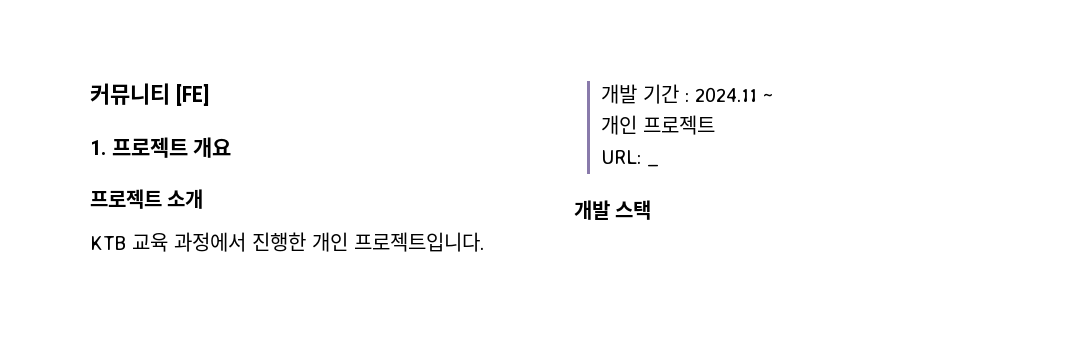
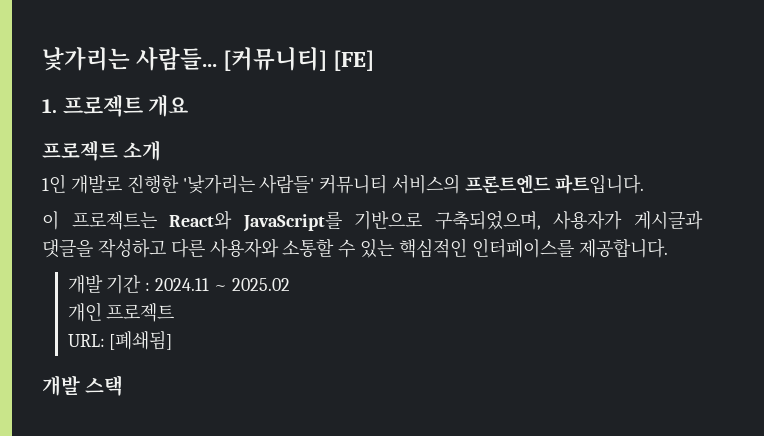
[90,83,170,105] 커뮤니티 -> [42,47,328,71] 낯가리는 사람들... [커뮤니티]
[90,232,484,252] KTB 교육 과정에서 진행한 개인 프로젝트입니다. -> [42,174,644,194] [42,210,703,232] [42,238,668,258] 1인 개발로 진행한 '낯가리는 사람들' 커뮤니티 서비스의 프론트엔드 파트입니다. // 이 프로젝트는 React와 JavaScript를 기반으로 구축되었으며, 사용자가 게시글과 댓글을 작성하고 다른 사용자와 소통할 수 있는 핵심적인 인터페이스를 제공합니다.
(773, 97) none -> [231,278,290,291] 2025.02
[646,164,659,167] _ -> [109,331,173,350] [폐쇄됨]

